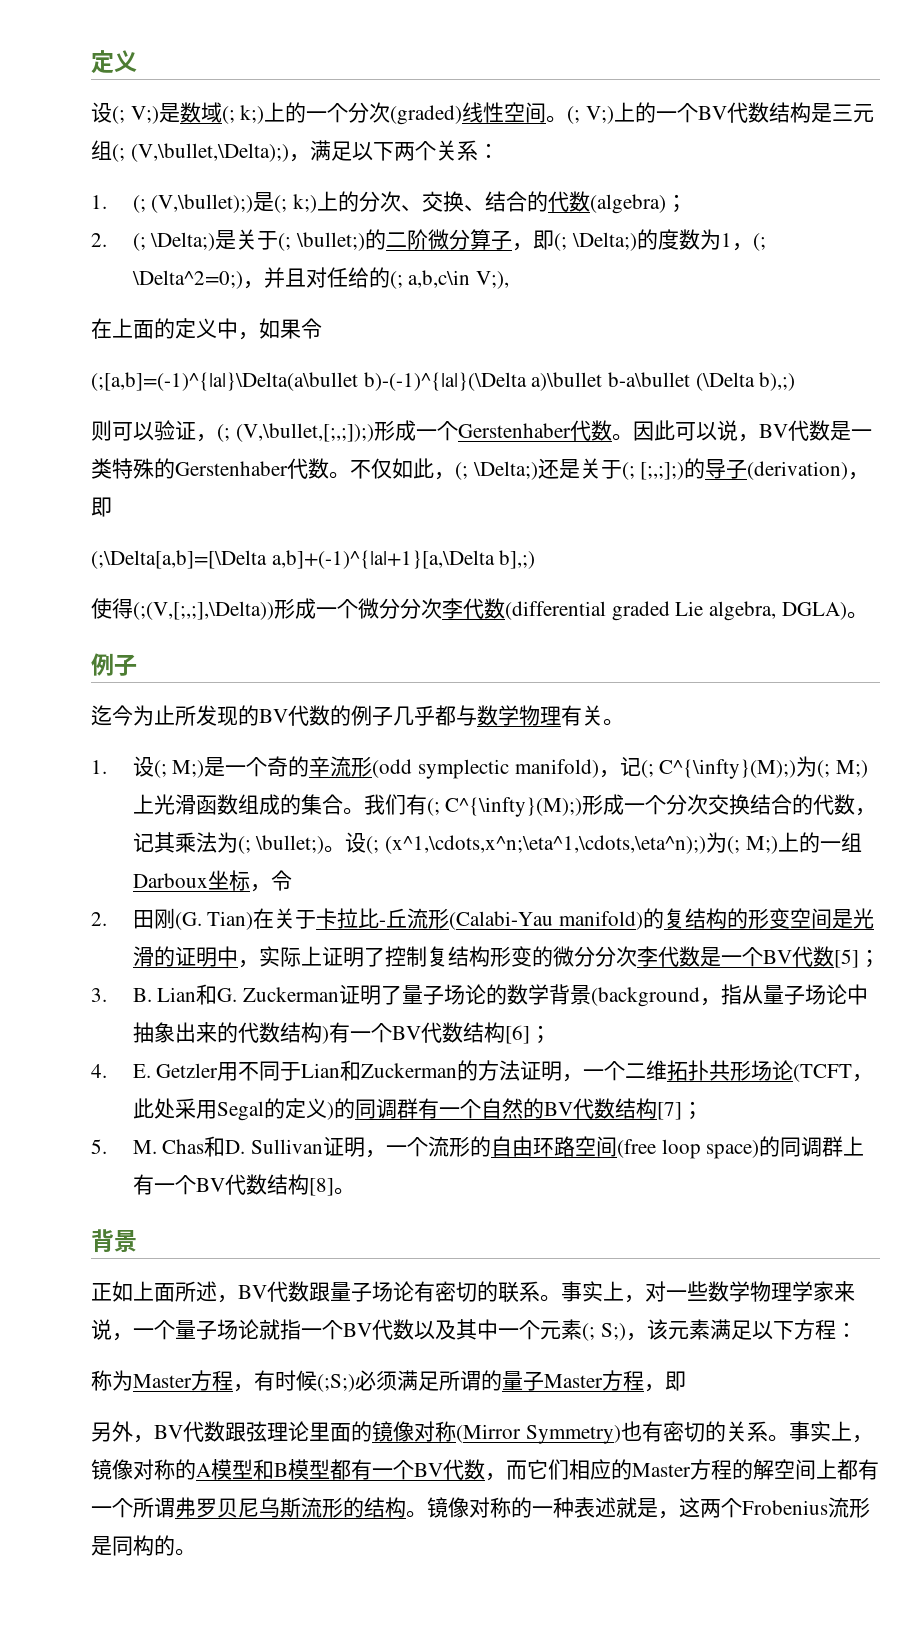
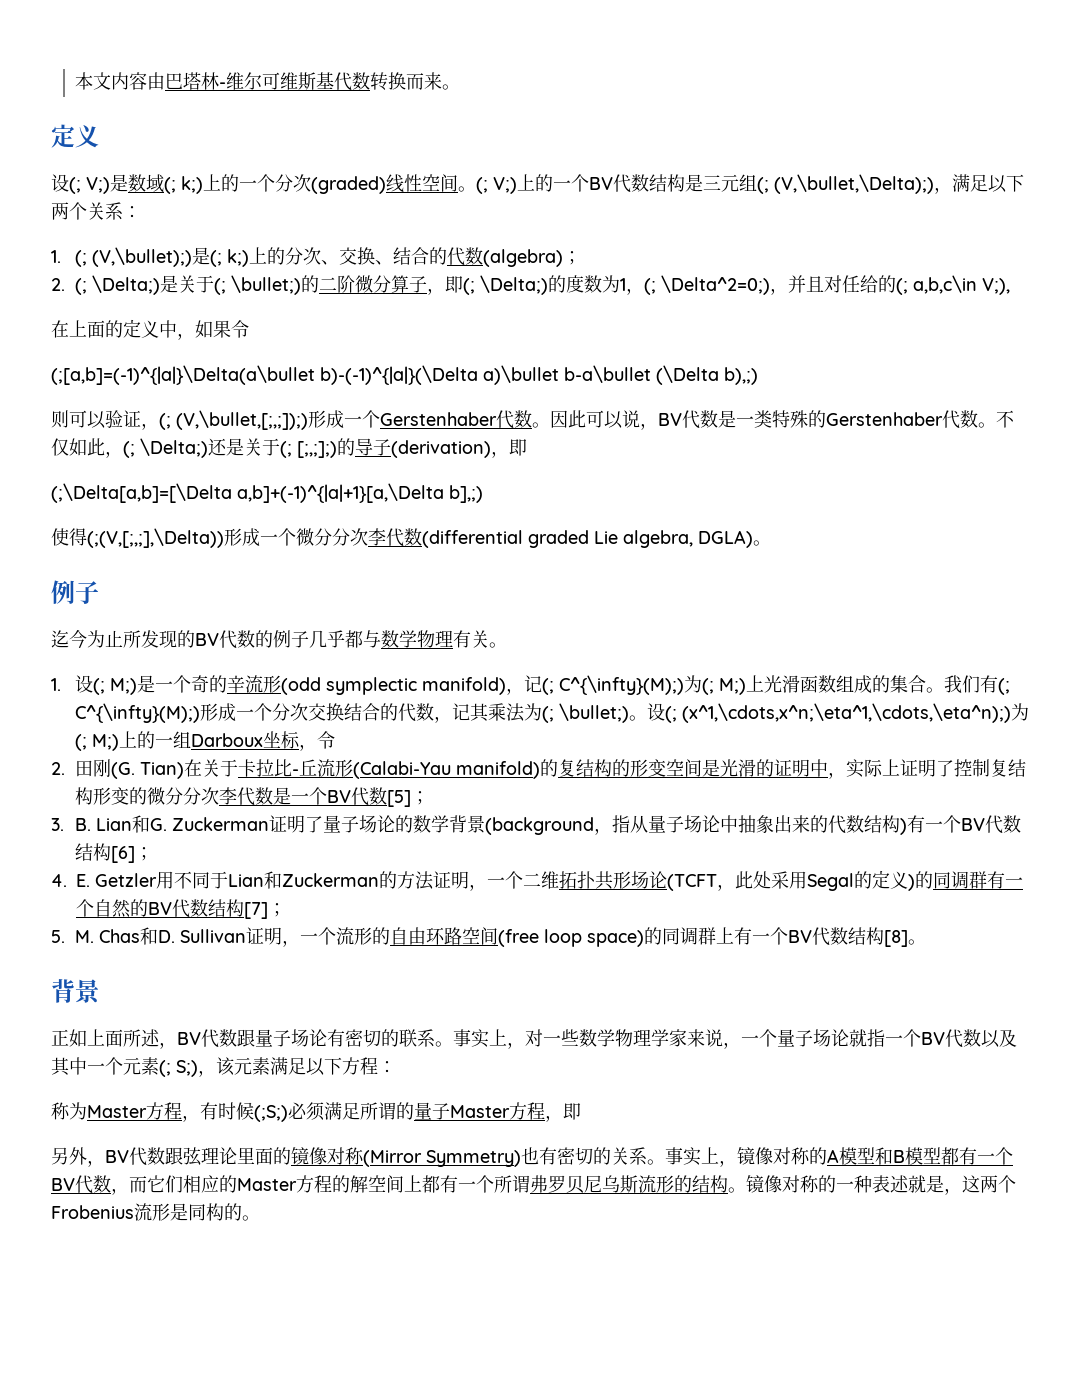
(91, 62) none -> [75,72,461,91] 本文内容由巴塔林-维尔可维斯基代数转换而来。 //

